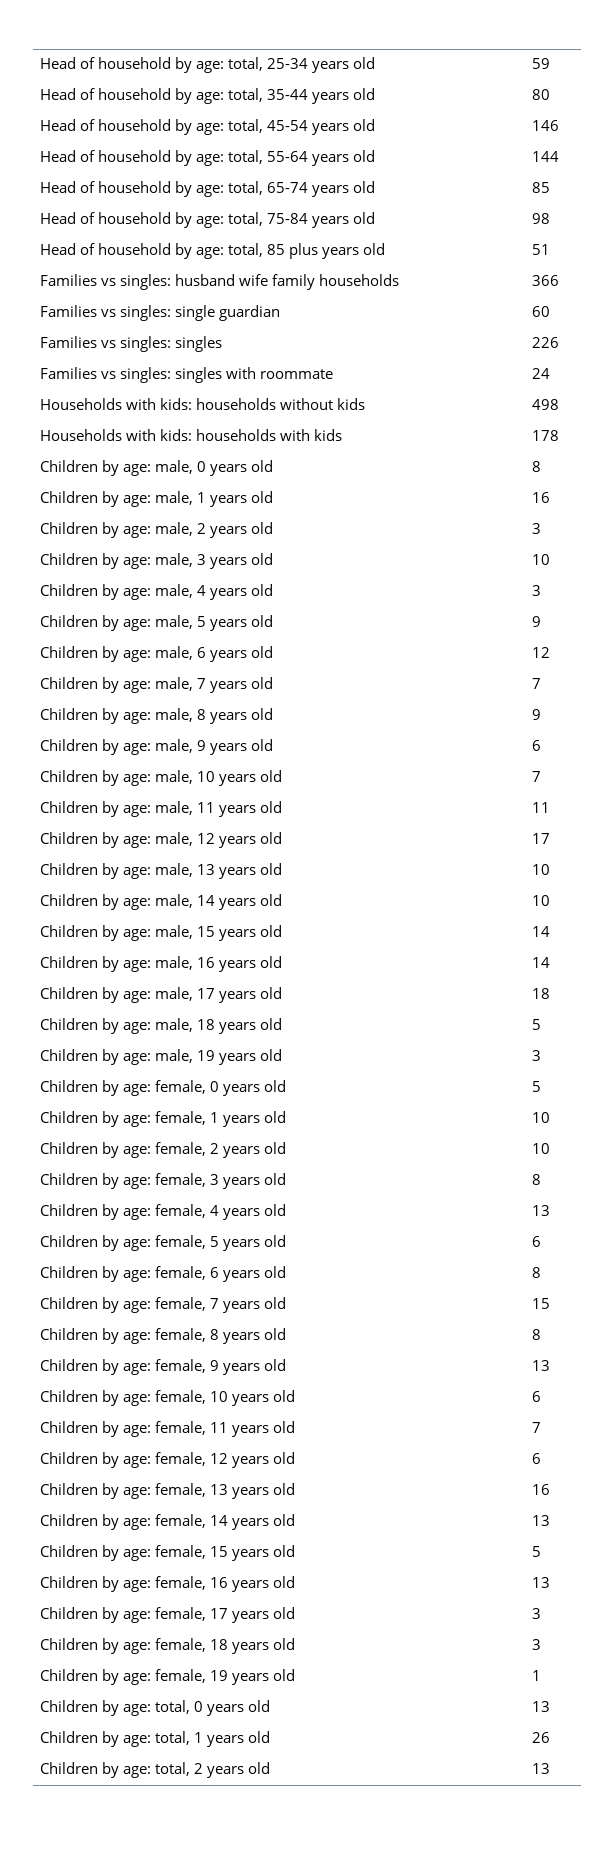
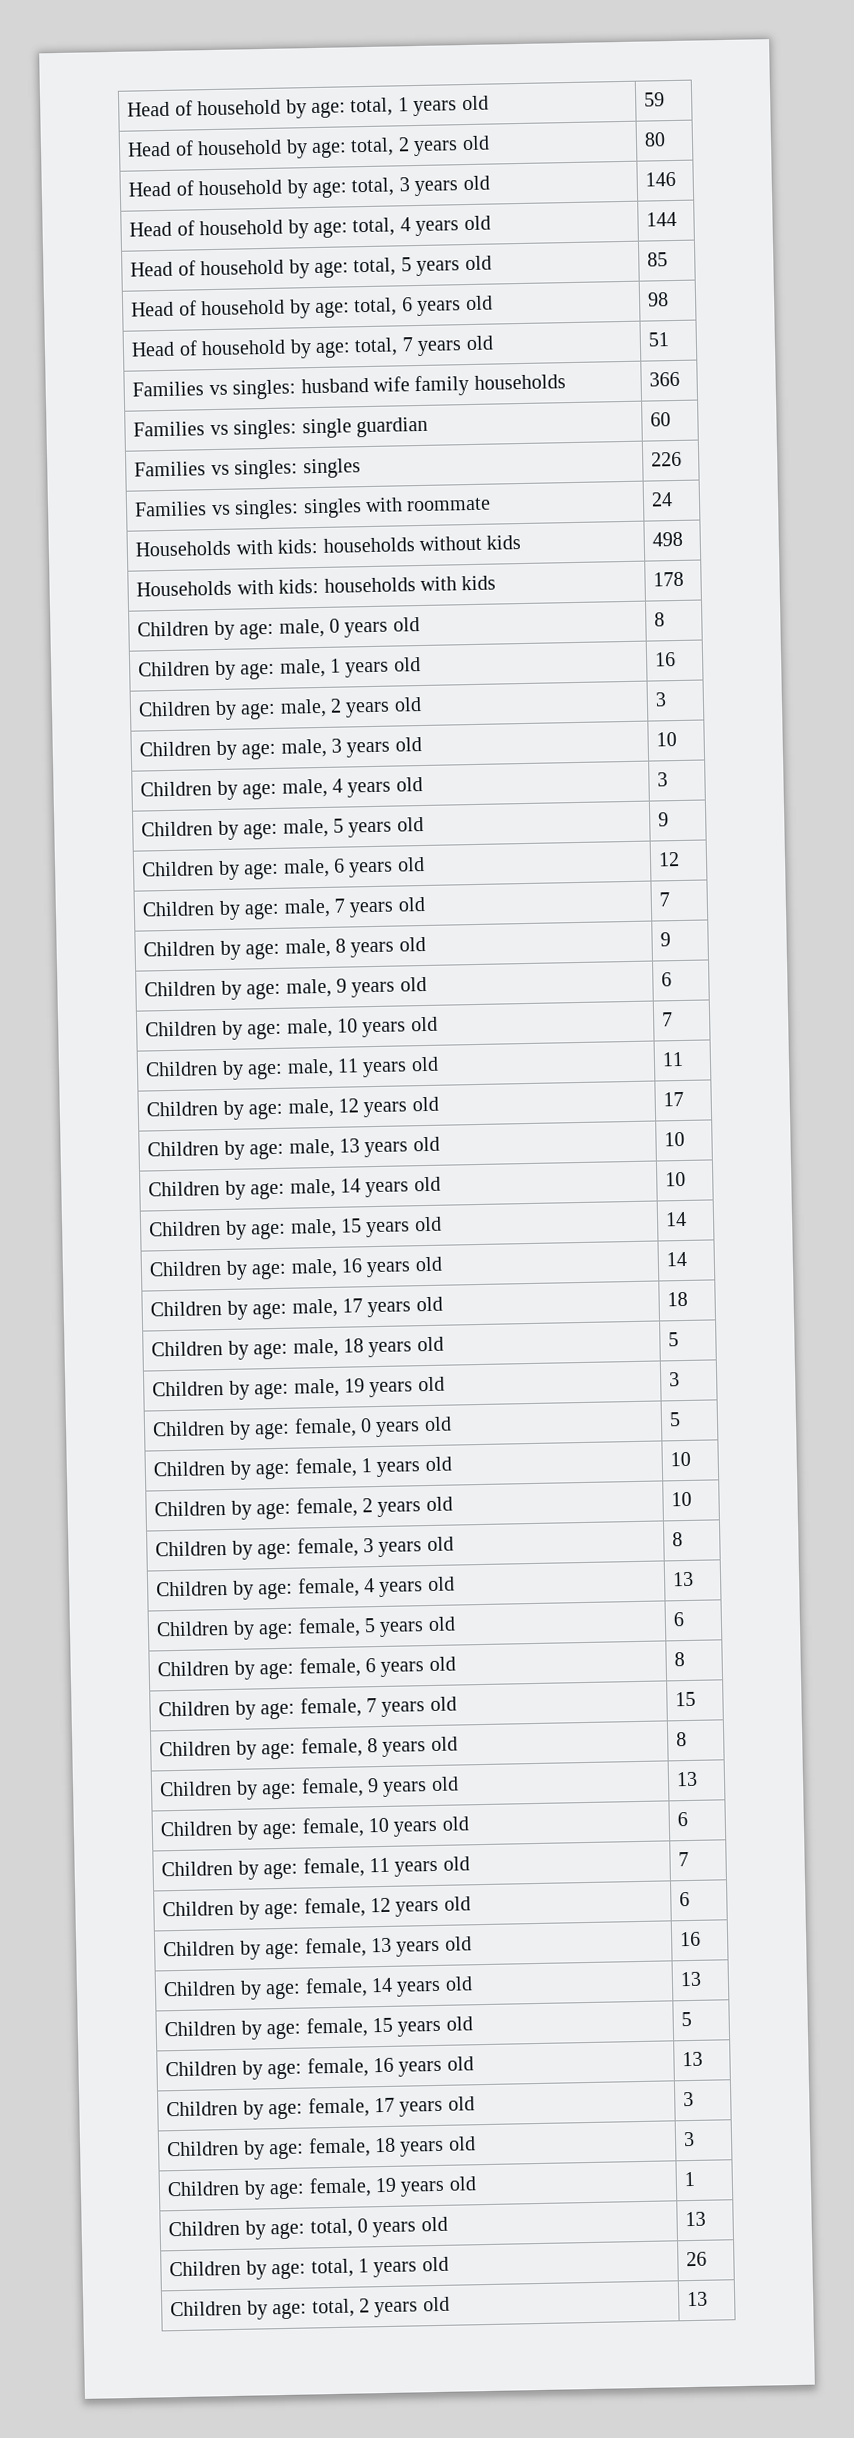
[39,57,309,73] Head of household by age: total, 25-34 -> [127,97,409,119] Head of household by age: total, 1
[267,89,309,100] 35-44 -> [397,137,410,152] 2
[267,120,309,131] 45-54 -> [398,177,410,192] 3
[267,151,309,162] 55-64 -> [399,217,411,232] 4
[267,182,309,193] 65-74 -> [400,257,412,272] 5
[267,213,309,224] 75-84 -> [400,297,413,312] 6
[267,243,319,259] 85 plus -> [401,337,414,352] 7

